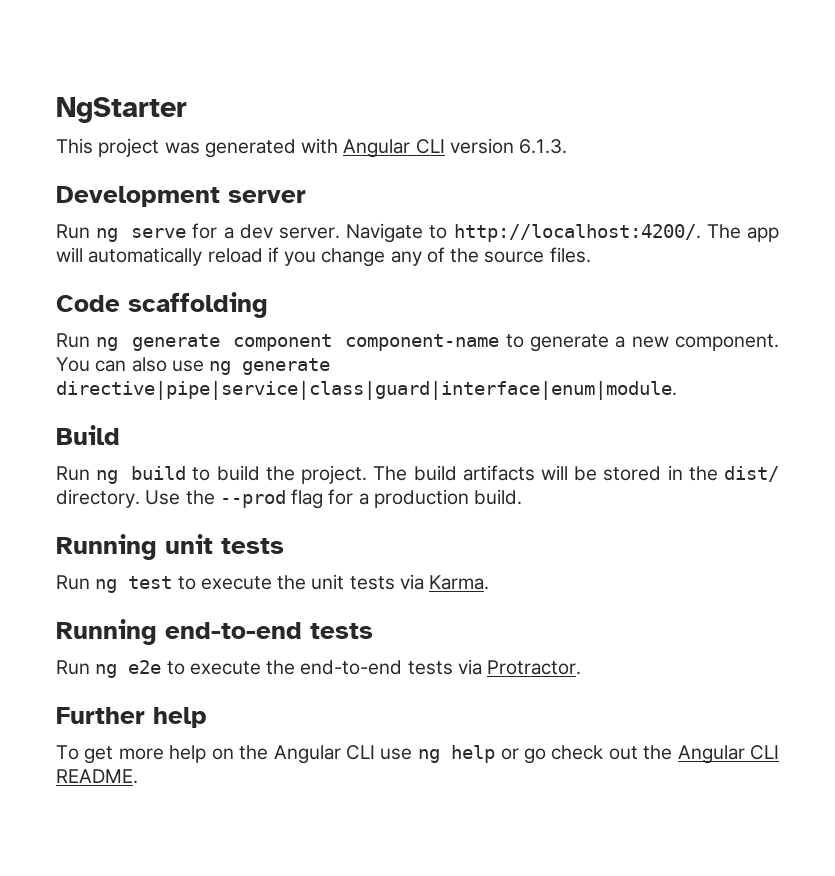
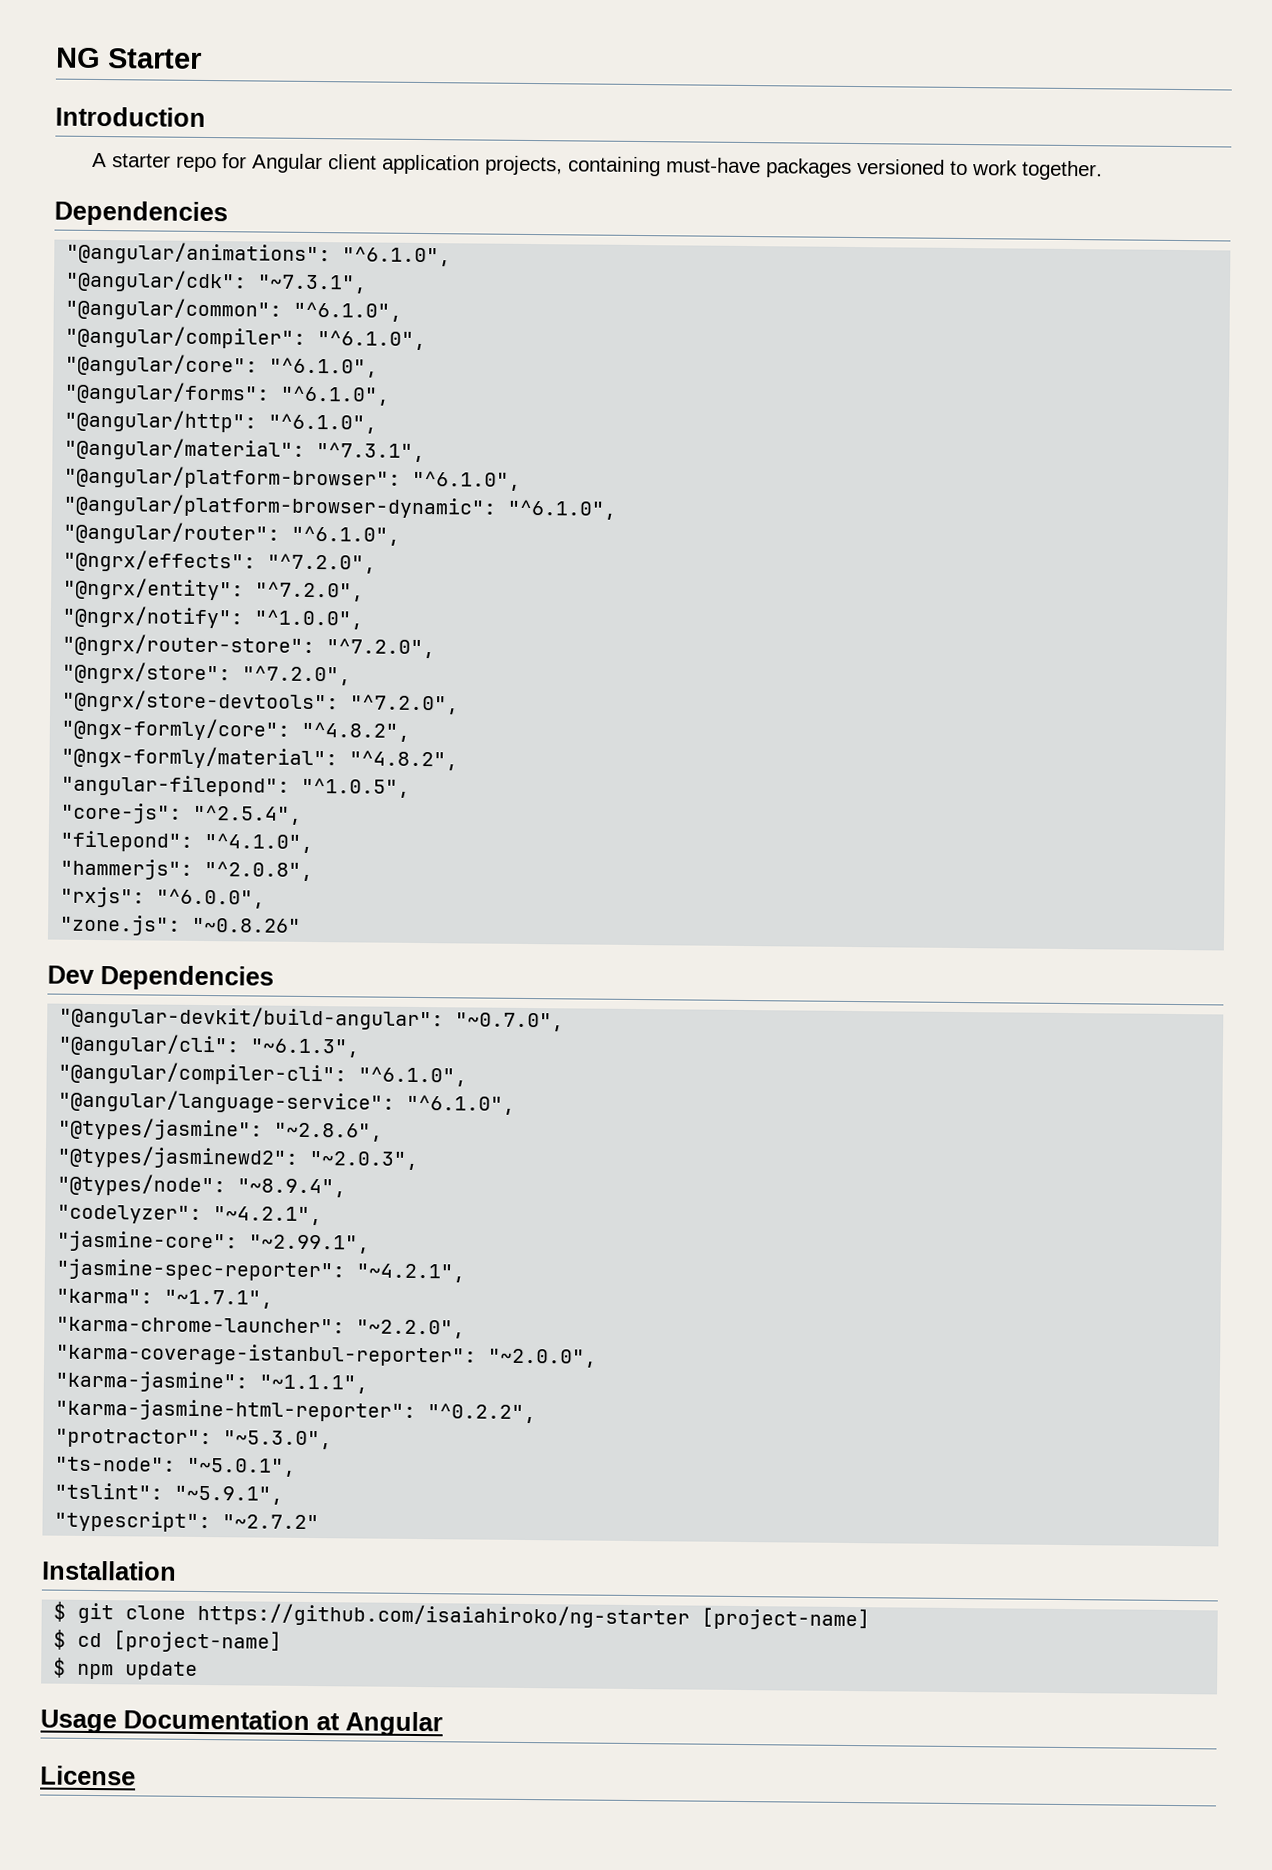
[56,97,187,123] [56,138,568,158] [56,186,306,207] [56,223,779,243] [56,247,591,267] [56,292,268,318] [56,333,779,352] [56,357,331,375] [56,381,677,400] [56,425,120,445] [56,465,780,484] [56,489,523,509] [56,534,284,560] [56,574,490,593] [56,619,373,645] [56,659,582,678] [56,707,207,728] [56,745,780,764] [56,769,138,784] NgStarter // This project was generated with Angular CLI version 6.1.3. // Development server // Run ng serve for a dev server. Navigate to http://localhost:4200/. The app will automatically reload if you change any of the source files. // Code scaffolding // Run ng generate component component-name to generate a new component. You can also use ng generate directive|pipe|service|class|guard|interface|enum|module. // Build // Run ng build to build the project. The build artifacts will be stored in the dist/ directory. Use the --prod flag for a production build. // Running unit tests // Run ng test to execute the unit tests via Karma. // Running end-to-end tests // Run ng e2e to execute the end-to-end tests via Protractor. // Further help // To get more help on the Angular CLI use ng help or go check out the Angular CLI README. -> [55,47,202,69] [55,106,206,127] [91,152,1103,181] [54,200,228,227] [66,241,452,267] [65,269,368,294] [65,297,403,322] [65,325,427,351] [65,353,379,378] [64,381,391,406] [64,409,378,434] [64,437,426,463] [64,465,522,491] [63,493,618,520] [63,521,401,546] [63,549,377,574] [63,577,365,602] [62,605,364,630] [62,633,436,659] [62,661,352,686] [62,689,460,715] [61,717,411,742] [61,745,459,771] [61,774,411,798] [61,802,303,825] [60,830,314,854] [60,858,314,882] [60,886,266,909] [59,914,302,936] [47,965,274,991] [59,1005,565,1032] [58,1033,361,1058] [58,1061,468,1087] [58,1089,516,1115] [58,1117,384,1142] [57,1145,419,1171] [57,1173,347,1198] [57,1204,323,1226] [57,1230,371,1254] [56,1258,466,1283] [56,1288,274,1309] [56,1316,466,1339] [56,1342,598,1368] [55,1370,369,1394] [55,1398,537,1424] [55,1428,333,1450] [55,1456,297,1477] [54,1482,284,1505] [54,1510,320,1533] [42,1560,177,1581] [53,1601,871,1631] [53,1629,283,1653] [53,1657,199,1680] [40,1709,443,1737] [40,1765,136,1786] NG Starter // Introduction // A starter repo for Angular client application projects, containing must-have packages versioned to work together. // Dependencies // "@angular/animations": "^6.1.0", // "@angular/cdk": "~7.3.1", // "@angular/common": "^6.1.0", // "@angular/compiler": "^6.1.0", // "@angular/core": "^6.1.0", // "@angular/forms": "^6.1.0", // "@angular/http": "^6.1.0", // "@angular/material": "^7.3.1", // "@angular/platform-browser": "^6.1.0", // "@angular/platform-browser-dynamic": "^6.1.0", // "@angular/router": "^6.1.0", // "@ngrx/effects": "^7.2.0", // "@ngrx/entity": "^7.2.0", // "@ngrx/notify": "^1.0.0", // "@ngrx/router-store": "^7.2.0", // "@ngrx/store": "^7.2.0", // "@ngrx/store-devtools": "^7.2.0", // "@ngx-formly/core": "^4.8.2", // "@ngx-formly/material": "^4.8.2", // "angular-filepond": "^1.0.5", // "core-js": "^2.5.4", // "filepond": "^4.1.0", // "hammerjs": "^2.0.8", // "rxjs": "^6.0.0", // "zone.js": "~0.8.26" // Dev Dependencies // "@angular-devkit/build-angular": "~0.7.0", // "@angular/cli": "~6.1.3", // "@angular/compiler-cli": "^6.1.0", // "@angular/language-service": "^6.1.0", // "@types/jasmine": "~2.8.6", // "@types/jasminewd2": "~2.0.3", // "@types/node": "~8.9.4", // "codelyzer": "~4.2.1", // "jasmine-core": "~2.99.1", // "jasmine-spec-reporter": "~4.2.1", // "karma": "~1.7.1", // "karma-chrome-launcher": "~2.2.0", // "karma-coverage-istanbul-reporter": "~2.0.0", // "karma-jasmine": "~1.1.1", // "karma-jasmine-html-reporter": "^0.2.2", // "protractor": "~5.3.0", // "ts-node": "~5.0.1", // "tslint": "~5.9.1", // "typescript": "~2.7.2" // Installation // $ git clone https://github.com/isaiahiroko/ng-starter [project-name] // $ cd [project-name] // $ npm update // Usage Documentation at Angular // License

